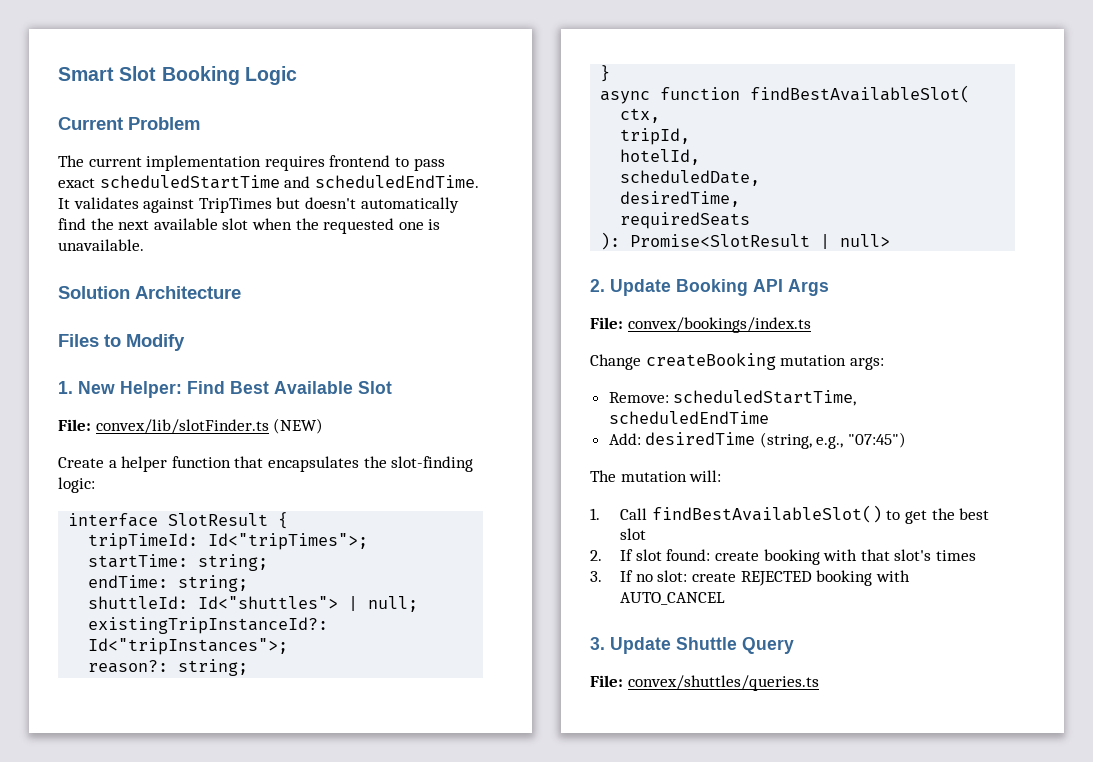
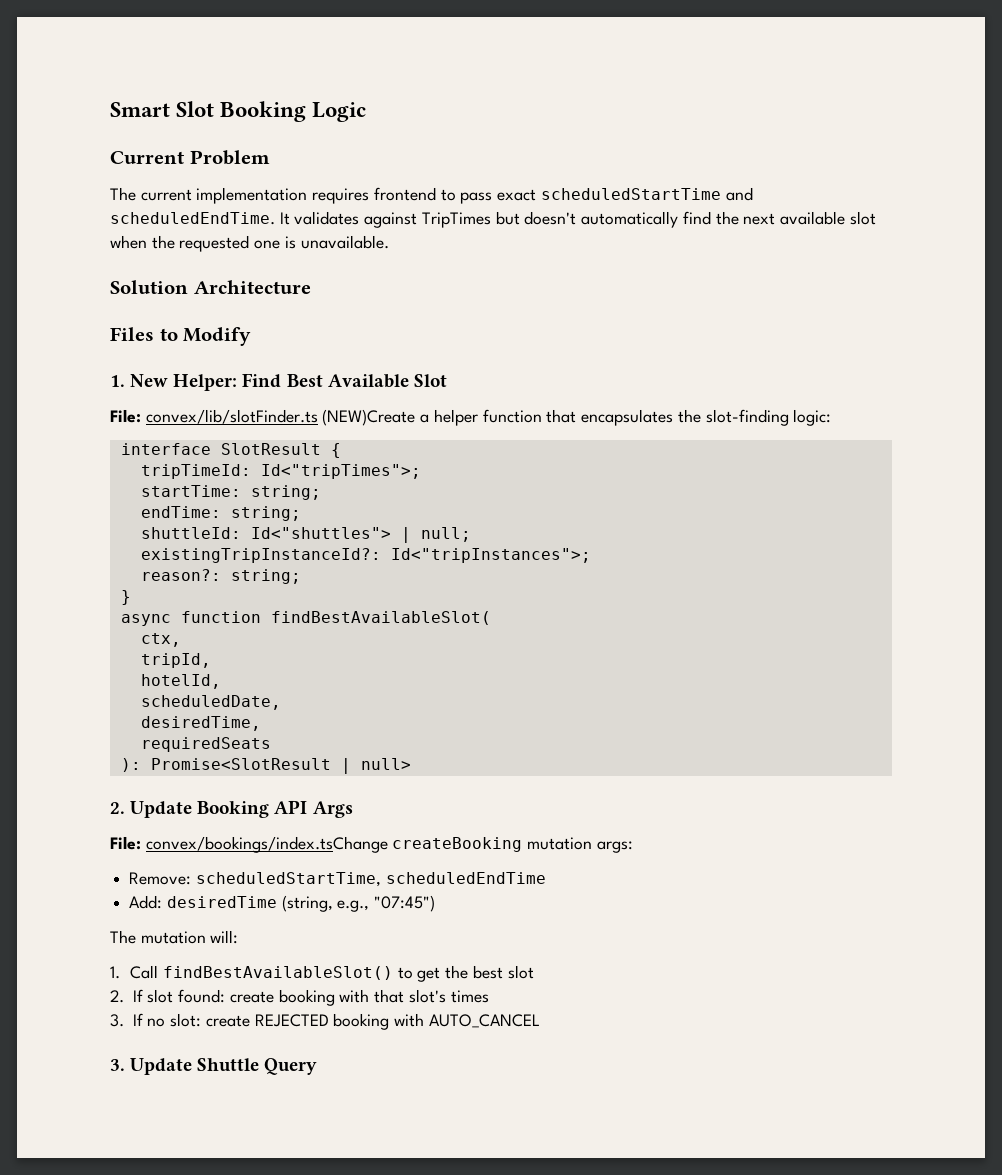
[273,418,324,434] [58,457,104,468] (NEW) // Create -> [322,409,416,426] (NEW)Create
[627,317,811,333] [590,354,641,370] convex/bookings/index.ts // Change -> [145,836,388,853] convex/bookings/index.tsChange
[590,675,819,691] // File: convex/shuttles/queries.ts -> (318, 1066) none

